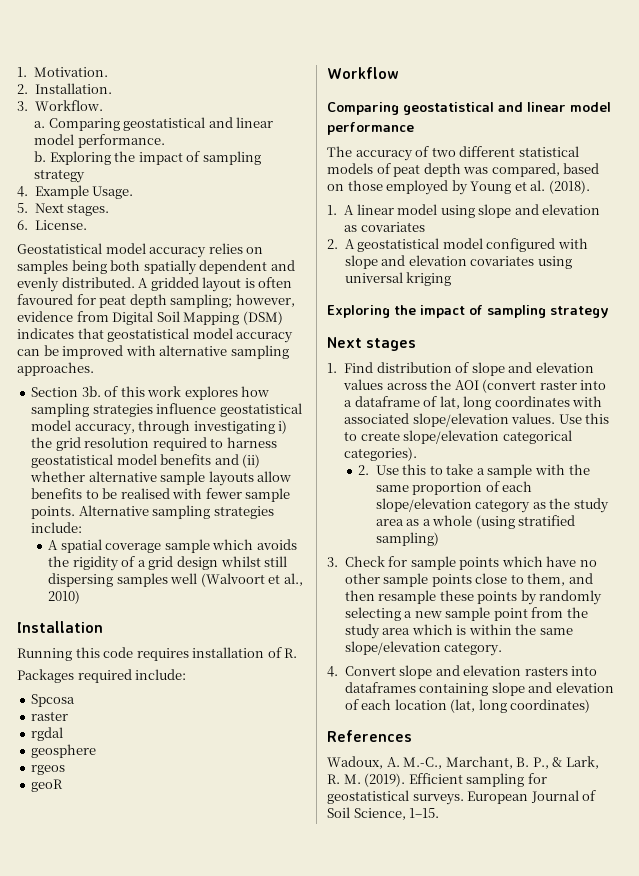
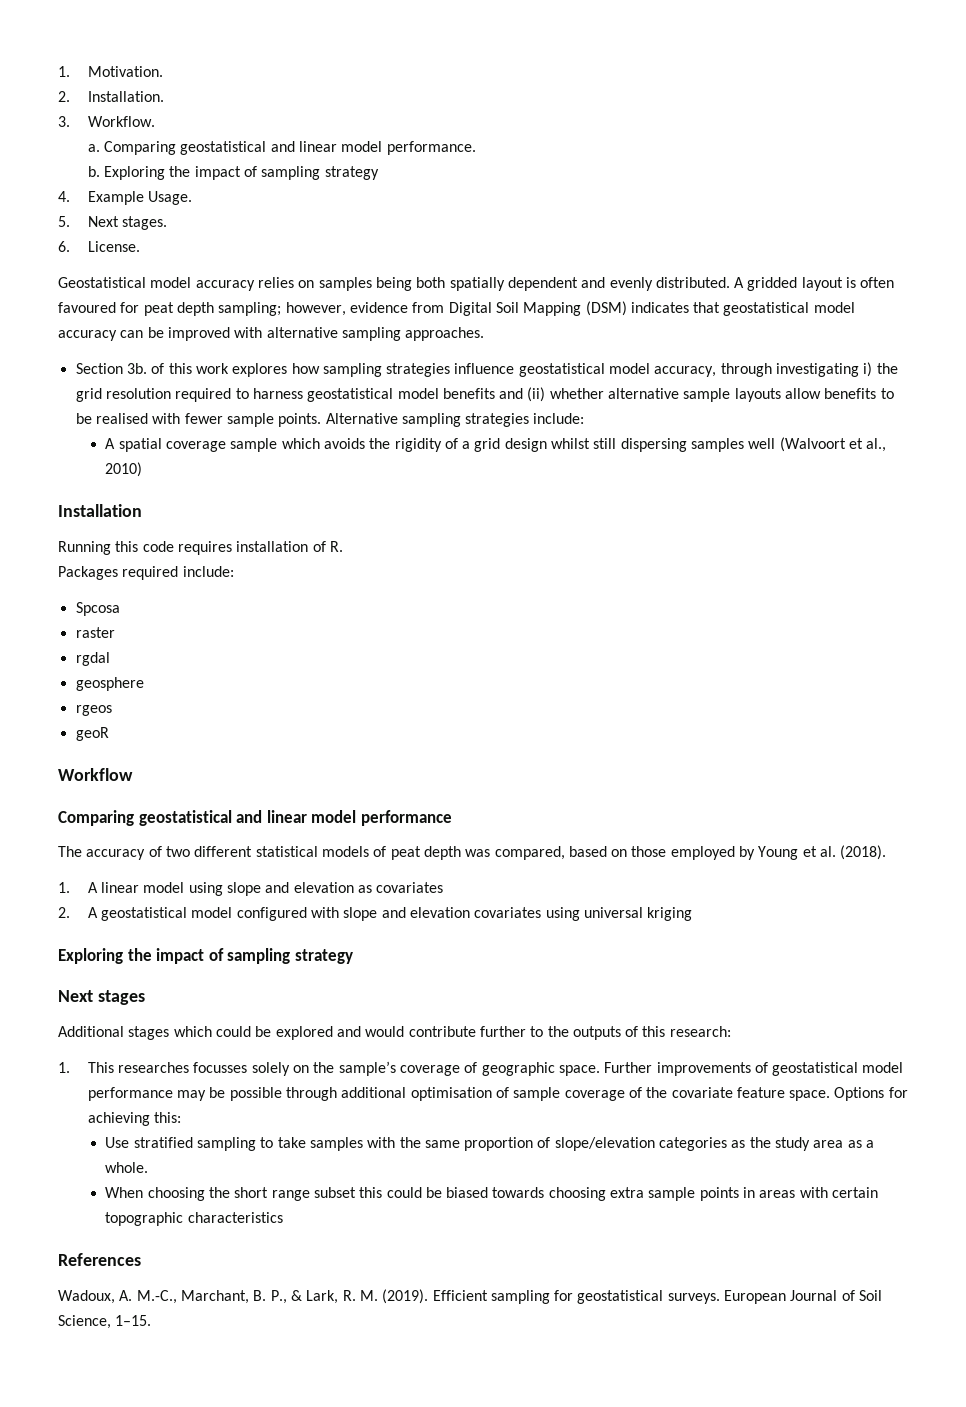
[327,362,594,376] [343,379,607,393] [344,396,603,410] [344,413,610,427] [344,430,572,444] [344,447,418,461] [358,464,533,478] 1. Find distribution of slope and elevation values across the AOI (convert raster into a dataframe of lat, long coordinates with associated slope/elevation values. Use this to create slope/elevation categorical categories). // 2. Use this to take a sample -> [58,1026,731,1040] [58,1061,904,1076] [87,1087,908,1101] [87,1112,181,1126] [105,1137,363,1151] Additional stages which could be explored and would contribute further to the outputs of this research: // 1. This researches focusses solely on the sample’s coverage of geographic space. Further improvements of geostatistical model performance may be possible through additional optimisation of sample coverage of the covariate feature space. Options for achieving this: // Use stratified sampling to take samples
[502,481,533,492] [375,498,531,513] each slope/elevation category -> [554,1137,728,1151] slope/elevation categories
[432,515,576,529] [375,532,439,546] [327,556,597,570] [344,573,593,587] [344,590,603,605] [344,607,588,621] [344,624,573,639] [344,641,503,656] [327,665,598,679] [344,682,614,696] [344,699,591,713] whole (using stratified sampling) // 3. Check for sample points which have no other sample points close to them, and then resample these points by randomly selecting a new sample point from the study area which is within the same slope/elevation category. // 4. Convert slope and elevation rasters into dataframes containing slope and elevation of each location (lat, long coordinates) -> [105,1162,149,1173] [105,1187,879,1201] [105,1212,283,1226] whole. // When choosing the short range subset this could be biased towards choosing extra sample points in areas with certain topographic characteristics

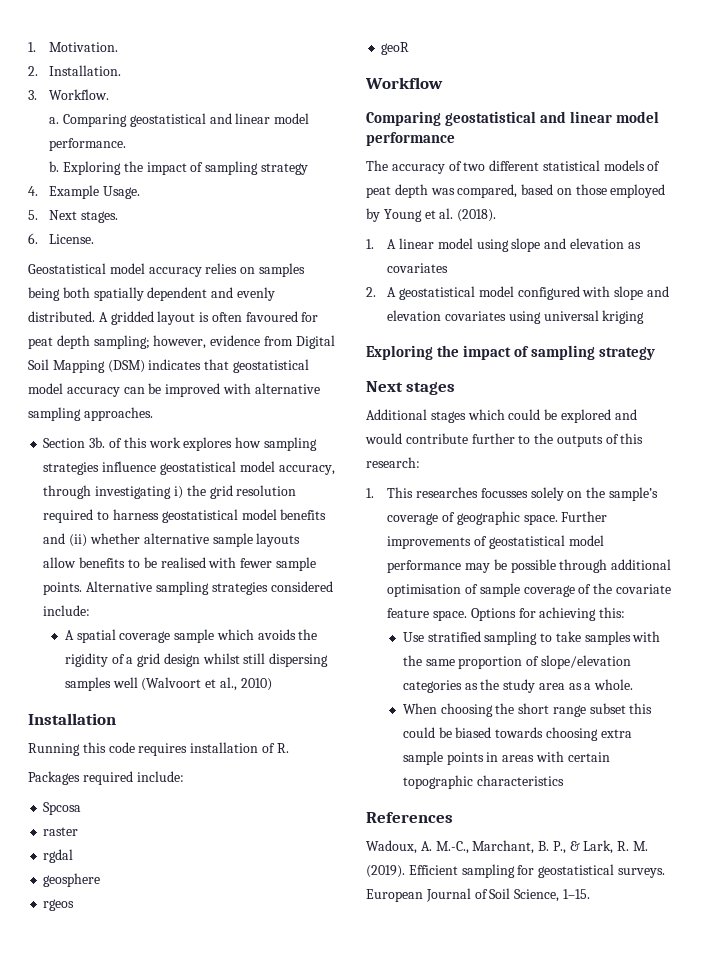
(530, 420) none -> [270,581,333,592] considered

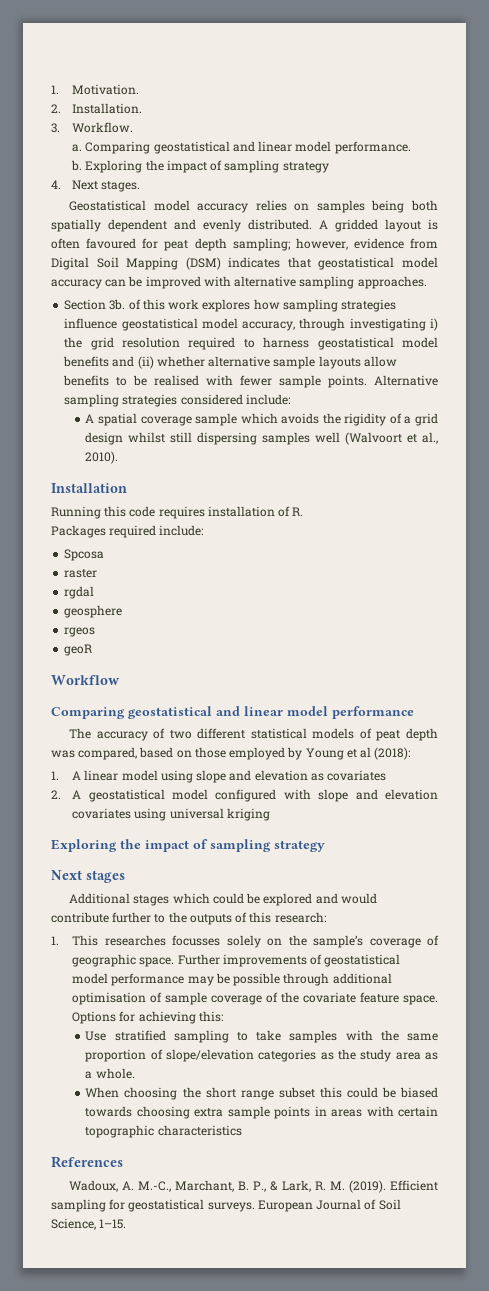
[49,185,141,199] [28,210,38,220] Example Usage. // 5. -> (61, 184) none
[28,233,95,244] // 6. License. -> (141, 186) none
[240,678,272,691] 2010) -> [85,451,119,464] 2010).
[439,208,497,222] al. (2018). -> [360,747,411,760] al (2018):

